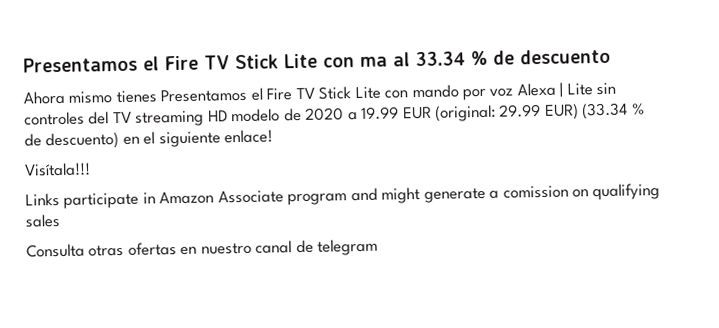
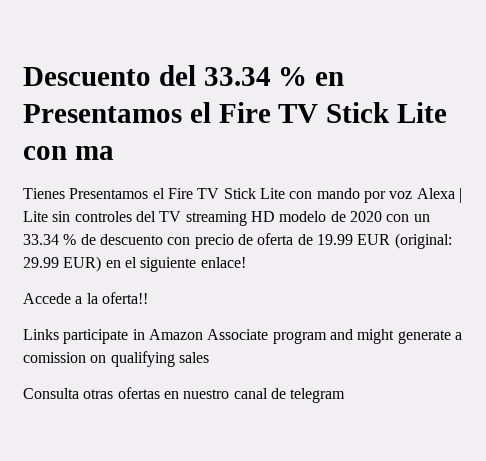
(23, 64) none -> [23,65,345,86] Descuento del 33.34 % en
[393,48,611,67] [23,90,157,105] al 33.34 % de descuento // Ahora mismo tienes -> [23,188,65,199] // Tienes
[347,112,358,121] a -> [386,214,430,222] [23,233,313,249] con un 33.34 % de descuento con precio de oferta de
[582,102,645,120] [24,131,120,150] (33.34 % de descuento) -> (102, 264) none
[24,162,91,177] Visítala!!! -> [23,292,148,304] Accede a la oferta!!

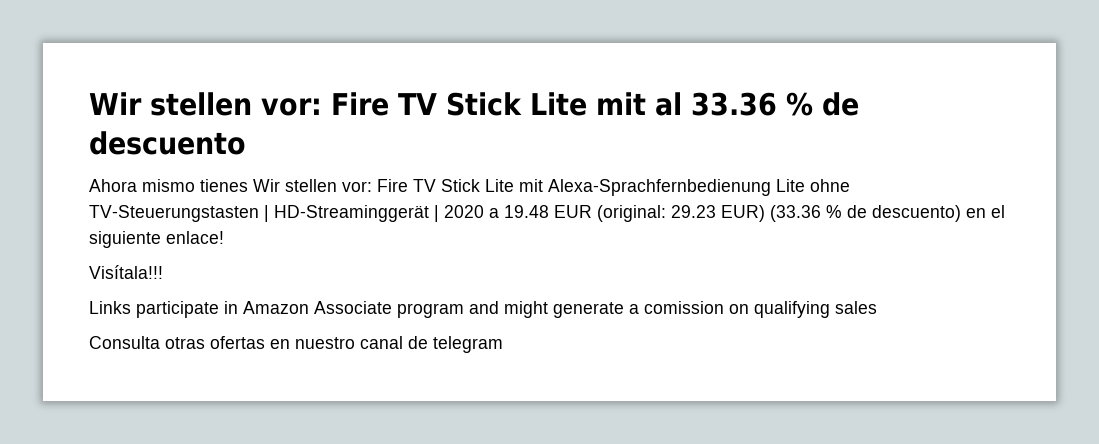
[23,65,345,86] [23,102,448,123] [23,146,114,160] [23,188,462,203] [23,211,430,226] [23,233,452,249] [23,256,102,272] Descuento del 33.34 % en Presentamos el Fire TV Stick Lite con ma // Tienes Presentamos el Fire TV Stick Lite con mando por voz Alexa | Lite sin controles del TV streaming HD modelo de 2020 con un 33.34 % de descuento con precio de oferta de 19.99 EUR (original: 29.99 EUR) -> [89,92,859,116] [89,131,246,155] [89,179,850,196] [89,205,961,222] Wir stellen vor: Fire TV Stick Lite mit al 33.36 % de descuento // Ahora mismo tienes Wir stellen vor: Fire TV Stick Lite mit Alexa-Sprachfernbedienung Lite ohne TV-Steuerungstasten | HD-Streaminggerät | 2020 a 19.48 EUR (original: 29.23 EUR) (33.36 % de descuento)
[23,292,148,304] Accede a la oferta!! -> [89,265,163,279] Visítala!!!

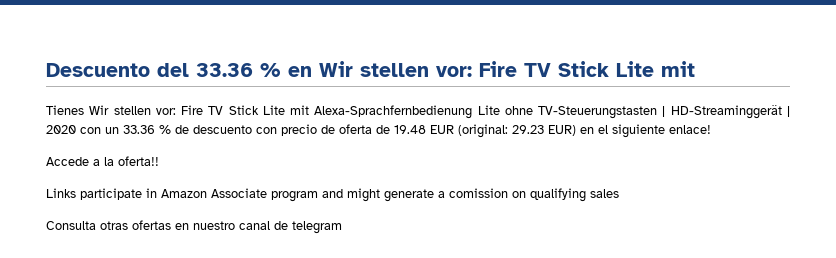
[89,92,859,116] [89,131,246,155] [89,179,248,192] Wir stellen vor: Fire TV Stick Lite mit al 33.36 % de descuento // Ahora mismo tienes -> [46,61,695,77] [46,105,84,115] Descuento del 33.36 % en Wir stellen vor: Fire TV Stick Lite mit // Tienes
[489,208,499,218] a -> [80,124,390,136] con un 33.36 % de descuento con precio de oferta de
[770,205,961,222] (33.36 % de descuento) -> (576, 130) none
[89,265,163,279] Visítala!!! -> [46,156,159,166] Accede a la oferta!!

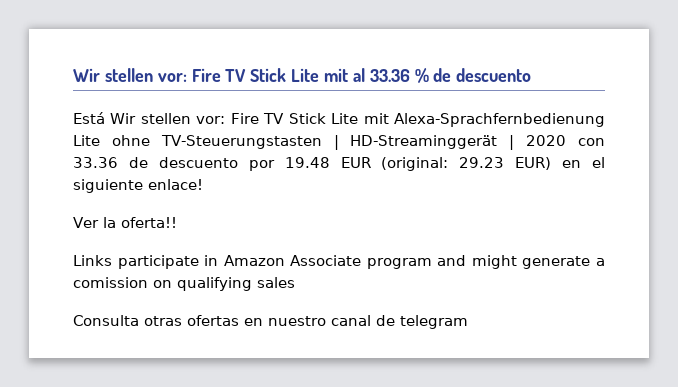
[46,61,695,77] [46,105,84,115] Descuento del 33.36 % en Wir stellen vor: Fire TV Stick Lite mit // Tienes -> [73,68,532,83] [73,112,105,124] Wir stellen vor: Fire TV Stick Lite mit al 33.36 % de descuento // Está
[105,124,390,136] un 33.36 % de descuento con precio de oferta de -> [73,157,275,171] 33.36 de descuento por
[46,157,100,166] Accede a -> [73,217,99,228] Ver

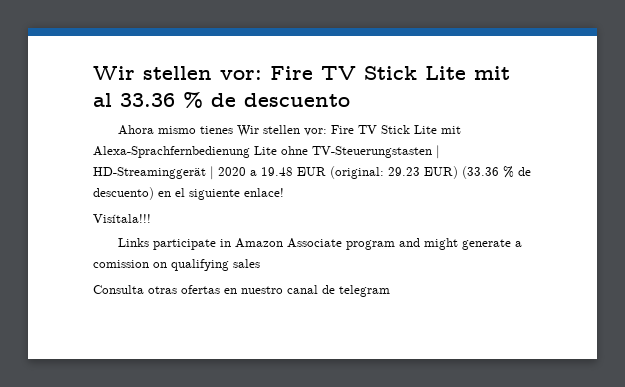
[73,112,105,124] Está -> [118,125,234,135] Ahora mismo tienes
[578,138,605,146] [73,157,275,171] con 33.36 de descuento por -> [250,170,257,176] a
(552, 163) none -> [462,166,531,179] [93,187,154,200] (33.36 % de descuento)
[73,217,177,228] Ver la oferta!! -> [93,214,151,223] Visítala!!!

